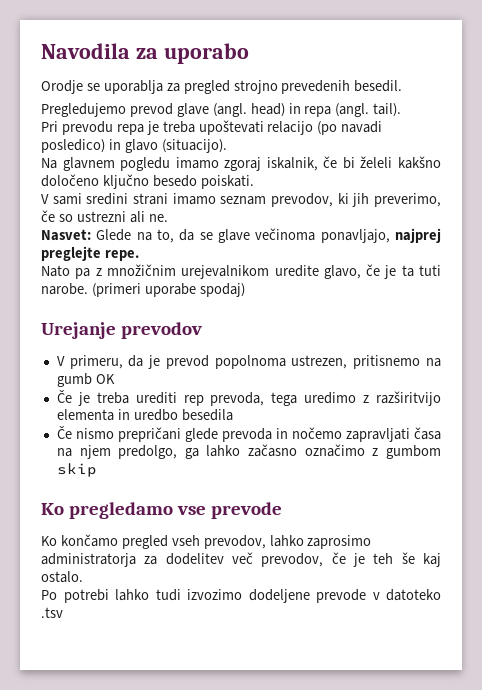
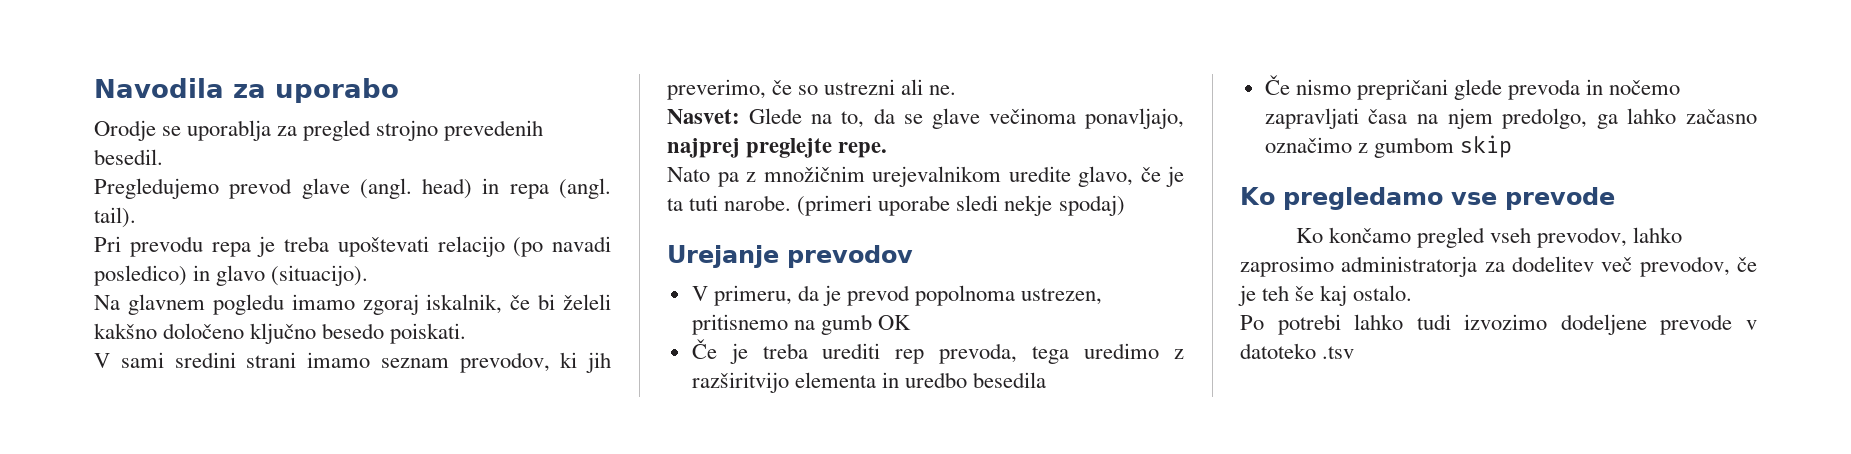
(196, 290) none -> [956,195,1053,216] sledi nekje

